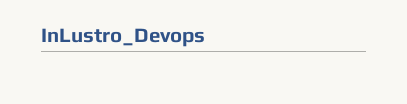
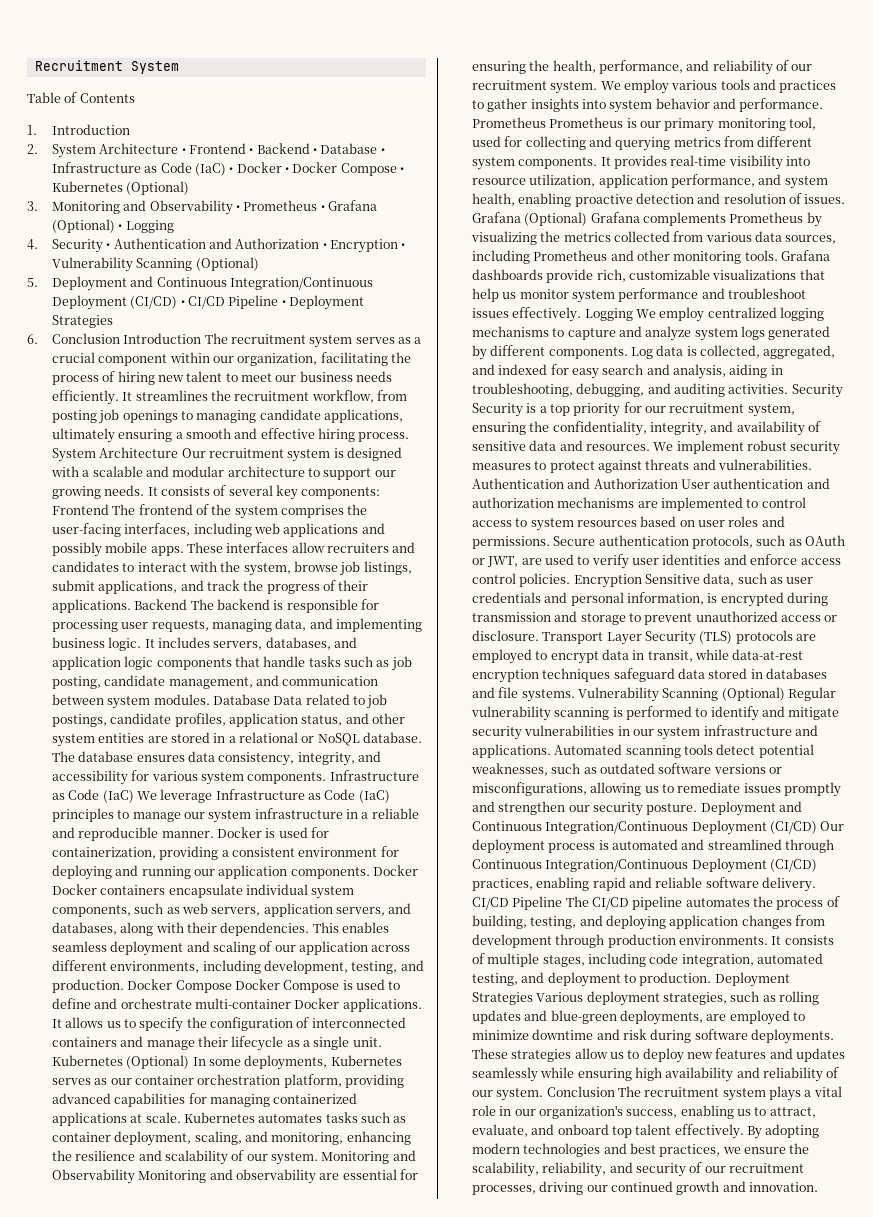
[41,28,205,47] InLustro_Devops -> [34,60,179,74] [27,92,135,103] [27,124,130,135] [27,143,385,158] [51,162,405,176] [51,181,190,195] [27,200,378,215] [51,219,174,233] [27,238,406,253] [51,257,259,272] [27,276,373,291] [51,295,365,310] [51,315,113,328] [27,333,422,348] [51,352,412,366] [51,371,393,385] [51,390,408,405] [51,409,404,424] [51,428,410,443] [51,447,403,462] [50,466,396,480] [51,485,381,500] [51,504,368,519] [51,523,385,537] [51,542,416,557] [51,561,412,576] [51,580,369,594] [51,599,380,613] [51,618,423,632] [51,637,358,651] [51,656,412,671] [51,675,379,689] [51,694,388,709] [51,713,406,727] [51,732,423,747] [51,751,382,766] [51,770,419,785] [51,789,390,803] [51,808,419,823] [51,827,330,841] [51,846,399,860] [51,865,419,880] [51,884,355,899] [51,903,412,917] [51,922,390,936] [51,941,411,956] [51,960,424,974] [51,979,401,993] [51,998,422,1012] [51,1017,406,1032] [51,1036,382,1051] [51,1055,402,1070] [51,1074,405,1088] [51,1093,358,1107] [51,1112,407,1126] [51,1131,411,1146] [51,1150,416,1165] [51,1169,419,1184] [471,60,813,75] [471,79,837,94] [471,98,824,113] [471,117,817,132] [471,136,813,151] [471,155,811,170] [471,174,828,189] [471,193,846,207] [471,212,822,227] [470,231,837,245] [471,250,831,264] [471,269,825,283] [471,288,807,303] [471,307,825,322] [471,326,831,341] [471,345,836,360] [471,364,783,379] [471,383,843,398] [471,402,795,417] [471,421,822,436] [471,440,841,455] [471,459,813,473] [471,478,830,489] [471,497,806,511] [471,516,785,531] [471,535,846,549] [471,554,841,569] [471,573,814,588] [471,592,829,607] [471,611,838,625] [471,630,817,645] [471,649,804,664] [471,668,828,683] [471,687,837,702] [470,706,840,721] [471,725,819,740] [471,744,814,758] [470,763,783,776] [471,782,842,797] [471,801,803,816] [471,820,845,835] [471,839,835,854] [471,858,817,873] [471,877,817,892] [471,896,840,910] [471,915,826,930] [471,934,834,948] [471,953,824,967] [471,972,790,987] [471,991,820,1006] [471,1010,806,1025] [471,1029,835,1044] [471,1048,846,1063] [471,1067,840,1082] [471,1086,842,1101] [471,1105,816,1119] [471,1124,820,1139] [471,1143,810,1157] [471,1162,805,1177] [471,1181,819,1195] Recruitment System // Table of Contents // 1. Introduction // 2. System Architecture • Frontend • Backend • Database • Infrastructure as Code (IaC) • Docker • Docker Compose • Kubernetes (Optional) // 3. Monitoring and Observability • Prometheus • Grafana (Optional) • Logging // 4. Security • Authentication and Authorization • Encryption • Vulnerability Scanning (Optional) // 5. Deployment and Continuous Integration/Continuous Deployment (CI/CD) • CI/CD Pipeline • Deployment Strategies // 6. Conclusion Introduction The recruitment system serves as a crucial component within our organization, facilitating the process of hiring new talent to meet our business needs efficiently. It streamlines the recruitment workflow, from posting job openings to managing candidate applications, ultimately ensuring a smooth and effective hiring process. System Architecture Our recruitment system is designed with a scalable and modular architecture to support our growing needs. It consists of several key components: Frontend The frontend of the system comprises the user-facing interfaces, including web applications and possibly mobile apps. These interfaces allow recruiters and candidates to interact with the system, browse job listings, submit applications, and track the progress of their applications. Backend The backend is responsible for processing user requests, managing data, and implementing business logic. It includes servers, databases, and application logic components that handle tasks such as job posting, candidate management, and communication between system modules. Database Data related to job postings, candidate profiles, application status, and other system entities are stored in a relational or NoSQL database. The database ensures data consistency, integrity, and accessibility for various system components. Infrastructure as Code (IaC) We leverage Infrastructure as Code (IaC) principles to manage our system infrastructure in a reliable and reproducible manner. Docker is used for containerization, providing a consistent environment for deploying and running our application components. Docker Docker containers encapsulate individual system components, such as web servers, application servers, and databases, along with their dependencies. This enables seamless deployment and scaling of our application across different environments, including development, testing, and production. Docker Compose Docker Compose is used to define and orchestrate multi-container Docker applications. It allows us to specify the configuration of interconnected containers and manage their lifecycle as a single unit. Kubernetes (Optional) In some deployments, Kubernetes serves as our container orchestration platform, providing advanced capabilities for managing containerized applications at scale. Kubernetes automates tasks such as container deployment, scaling, and monitoring, enhancing the resilience and scalability of our system. Monitoring and Observability Monitoring and observability are essential for ensuring the health, performance, and reliability of our recruitment system. We employ various tools and practices to gather insights into system behavior and performance. Prometheus Prometheus is our primary monitoring tool, used for collecting and querying metrics from different system components. It provides real-time visibility into resource utilization, application performance, and system health, enabling proactive detection and resolution of issues. Grafana (Optional) Grafana complements Prometheus by visualizing the metrics collected from various data sources, including Prometheus and other monitoring tools. Grafana dashboards provide rich, customizable visualizations that help us monitor system performance and troubleshoot issues effectively. Logging We employ centralized logging mechanisms to capture and analyze system logs generated by different components. Log data is collected, aggregated, and indexed for easy search and analysis, aiding in troubleshooting, debugging, and auditing activities. Security Security is a top priority for our recruitment system, ensuring the confidentiality, integrity, and availability of sensitive data and resources. We implement robust security measures to protect against threats and vulnerabilities. Authentication and Authorization User authentication and authorization mechanisms are implemented to control access to system resources based on user roles and permissions. Secure authentication protocols, such as OAuth or JWT, are used to verify user identities and enforce access control policies. Encryption Sensitive data, such as user credentials and personal information, is encrypted during transmission and storage to prevent unauthorized access or disclosure. Transport Layer Security (TLS) protocols are employed to encrypt data in transit, while data-at-rest encryption techniques safeguard data stored in databases and file systems. Vulnerability Scanning (Optional) Regular vulnerability scanning is performed to identify and mitigate security vulnerabilities in our system infrastructure and applications. Automated scanning tools detect potential weaknesses, such as outdated software versions or misconfigurations, allowing us to remediate issues promptly and strengthen our security posture. Deployment and Continuous Integration/Continuous Deployment (CI/CD) Our deployment process is automated and streamlined through Continuous Integration/Continuous Deployment (CI/CD) practices, enabling rapid and reliable software delivery. CI/CD Pipeline The CI/CD pipeline automates the process of building, testing, and deploying application changes from development through production environments. It consists of multiple stages, including code integration, automated testing, and deployment to production. Deployment Strategies Various deployment strategies, such as rolling updates and blue-green deployments, are employed to minimize downtime and risk during software deployments. These strategies allow us to deploy new features and updates seamlessly while ensuring high availability and reliability of our system. Conclusion The recruitment system plays a vital role in our organization's success, enabling us to attract, evaluate, and onboard top talent effectively. By adopting modern technologies and best practices, we ensure the scalability, reliability, and security of our recruitment processes, driving our continued growth and innovation.

